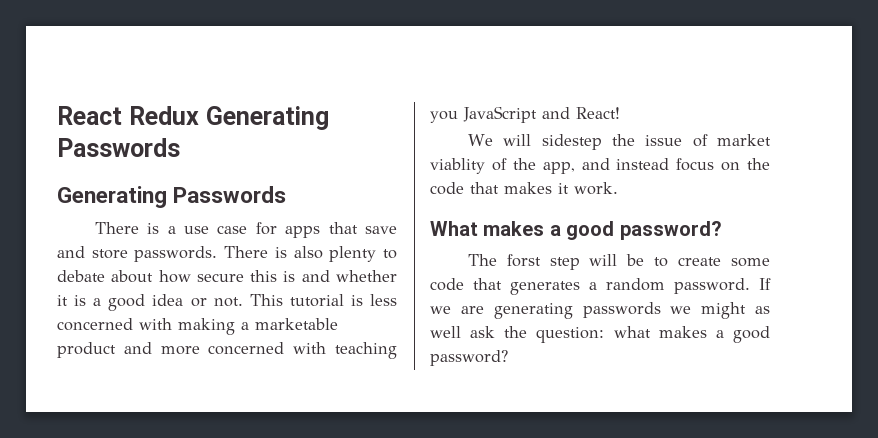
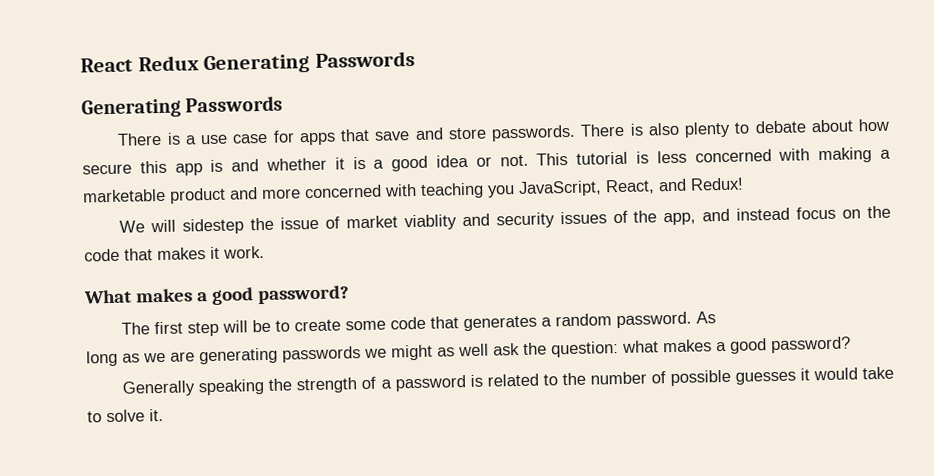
(278, 276) none -> [174,163,203,176] app
[463,106,620,123] JavaScript and React! -> [518,177,744,197] JavaScript, React, and Redux!
(485, 166) none -> [461,211,607,229] and security issues
[506,254,541,267] forst -> [154,321,184,335] first
[759,278,771,290] If -> [696,311,717,324] [86,350,140,367] As // long as
(508, 358) none -> [122,366,895,397] [87,408,164,423] // Generally speaking the strength of a password is related to the number of possible guesses it would take to solve it.

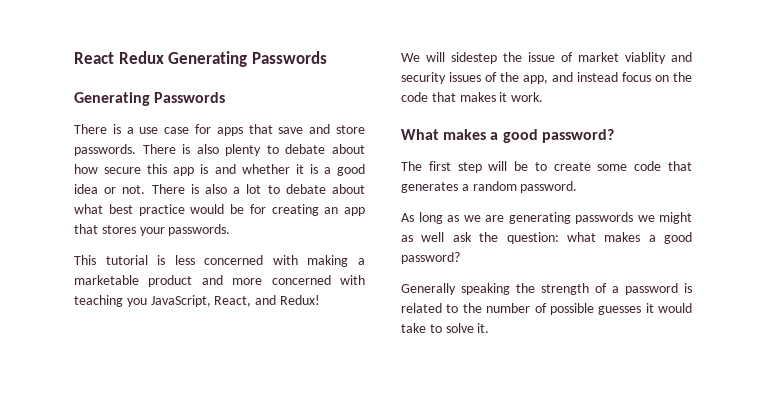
(529, 160) none -> [151,184,365,194] [74,204,365,216] [74,224,231,236] There is also a lot to debate about what best practice would be for creating an app that stores your passwords. //
(693, 320) none -> (578, 187) //
(717, 317) // -> (414, 217) none

